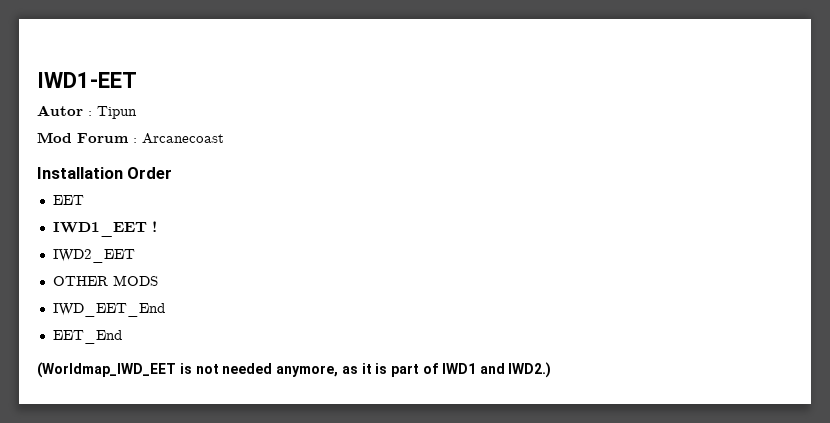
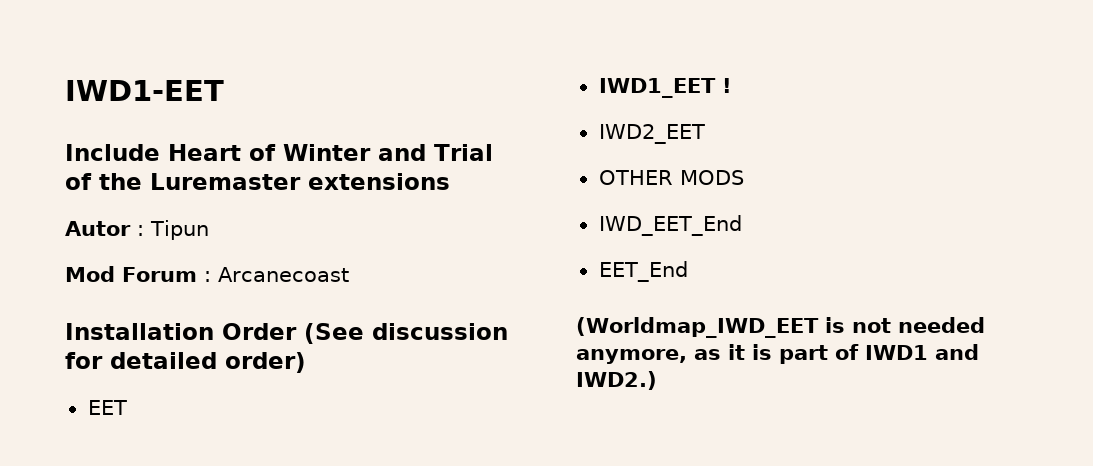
(137, 80) none -> [65,144,493,161] [65,173,450,190] // Include Heart of Winter and Trial of the Luremaster extensions
(173, 173) none -> [304,323,508,344] [65,352,306,373] (See discussion for detailed order)

